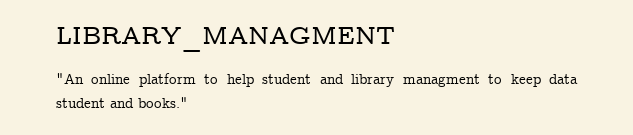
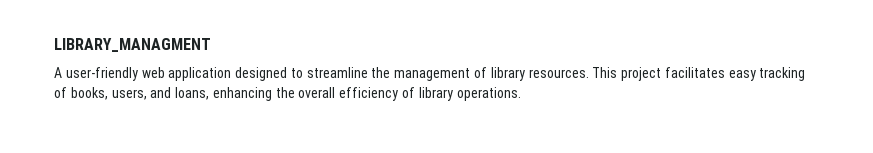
[56,73,578,87] [56,97,188,108] "An online platform to help student and library managment to keep data student and books." -> [54,67,806,81] [54,87,521,101] A user-friendly web application designed to streamline the management of library resources. This project facilitates easy tracking of books, users, and loans, enhancing the overall efficiency of library operations.

